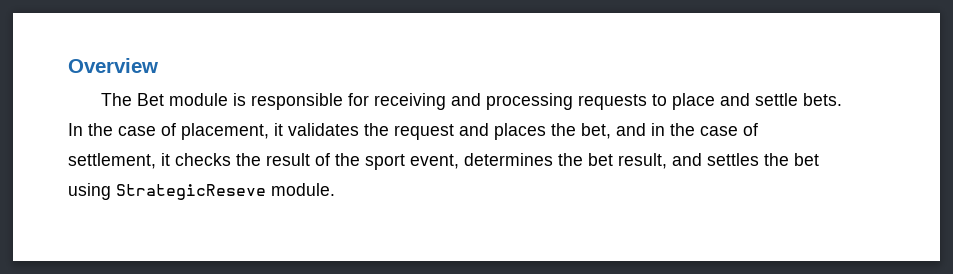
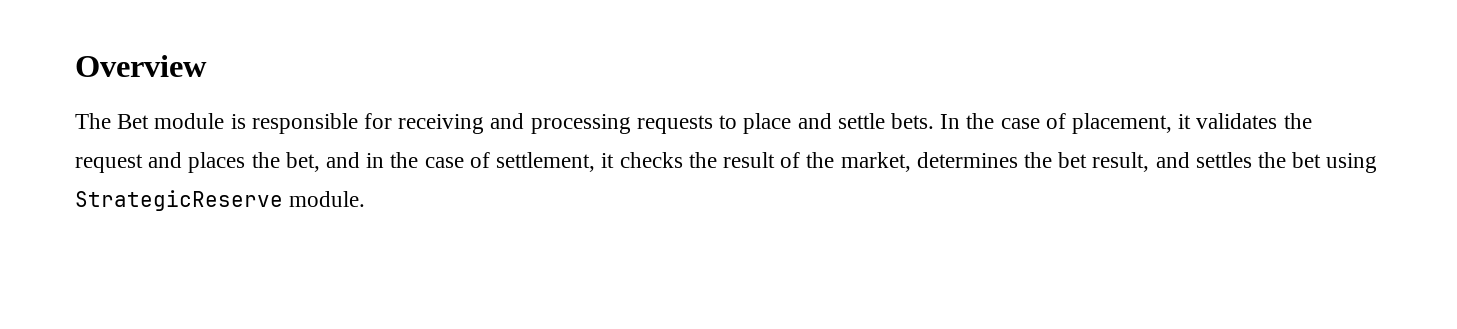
[365,154,459,170] sport event, -> [840,152,911,172] market,
[116,184,266,200] StrategicReseve -> [75,190,283,211] StrategicReserve

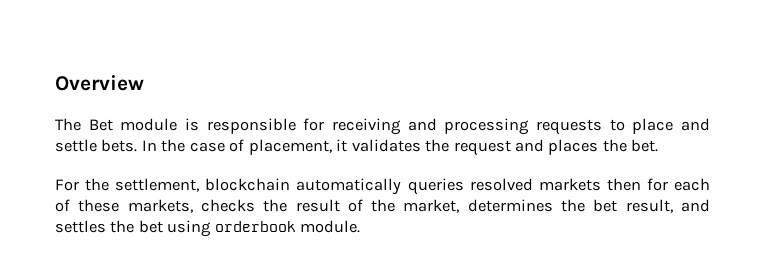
[285,152,615,172] bet, and in the case of settlement, it -> [631,139,659,152] [55,178,711,195] [55,199,193,213] bet. // For the settlement, blockchain automatically queries resolved markets then for each of these markets,
[75,190,283,211] StrategicReserve -> [214,221,296,232] orderbook

